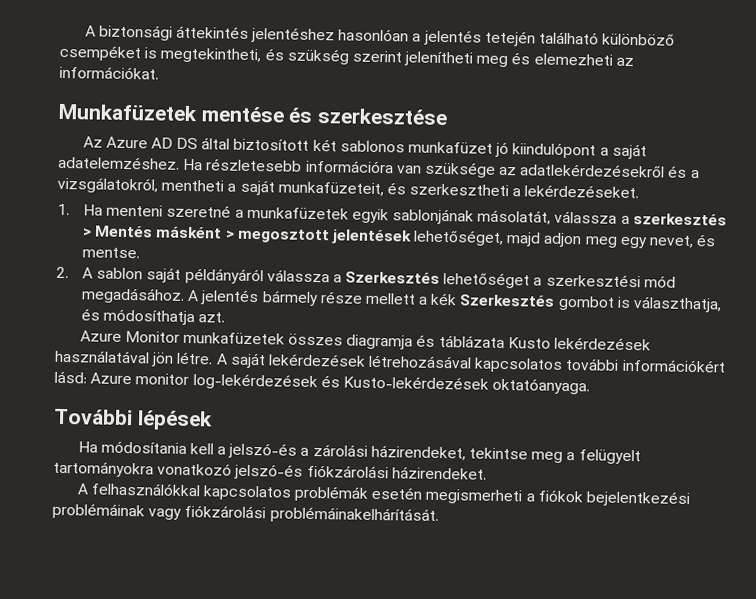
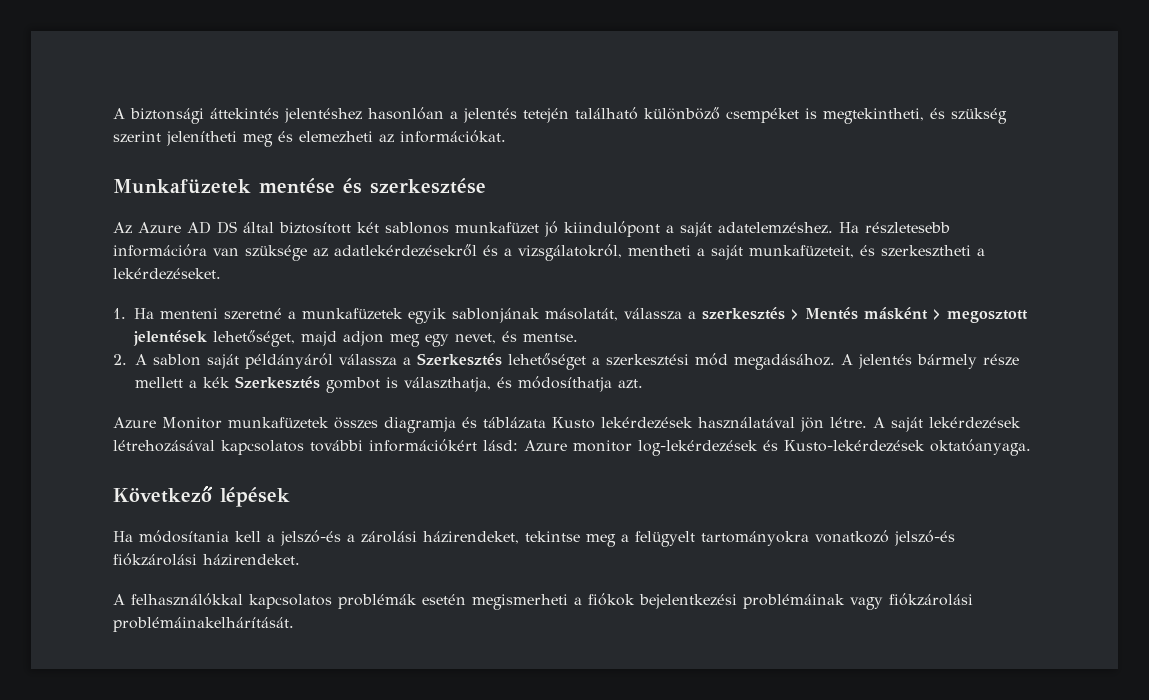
[53,408,133,426] További -> [113,486,212,503] Következő

